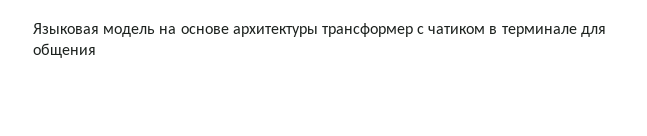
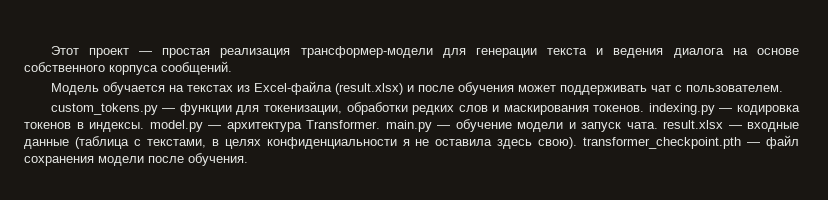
[33,23,606,37] [33,43,96,58] Языковая модель на основе архитектуры трансформер с чатиком в терминале для общения -> [50,46,799,58] [24,61,232,75] [50,81,783,95] [50,102,800,115] [24,119,799,132] [24,135,800,149] [24,153,248,166] Этот проект — простая реализация трансформер-модели для генерации текста и ведения диалога на основе собственного корпуса сообщений. // Модель обучается на текстах из Excel-файла (result.xlsx) и после обучения может поддерживать чат с пользователем. // custom_tokens.py — функции для токенизации, обработки редких слов и маскирования токенов. indexing.py — кодировка токенов в индексы. model.py — архитектура Transformer. main.py — обучение модели и запуск чата. result.xlsx — входные данные (таблица с текстами, в целях конфиденциальности я не оставила здесь свою). transformer_checkpoint.pth — файл сохранения модели после обучения.

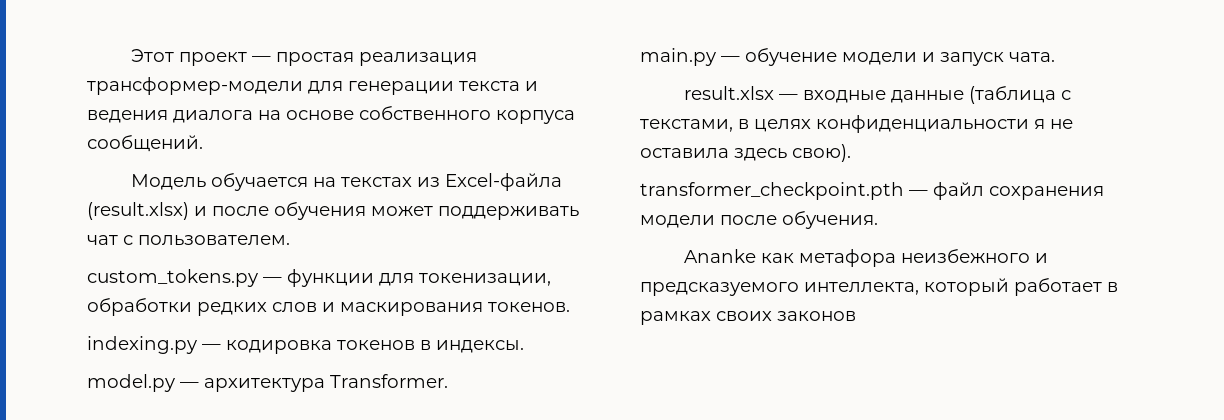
(645, 108) none -> (570, 307) //
(144, 127) none -> (524, 346) //
(380, 124) none -> (448, 381) //
(658, 125) none -> (1055, 57) //
(578, 143) none -> (851, 153) //
(248, 159) none -> [684,249,1049,267] [640,278,1118,296] [640,311,856,325] // Ananke как метафора неизбежного и предсказуемого интеллекта, который работает в рамках своих законов

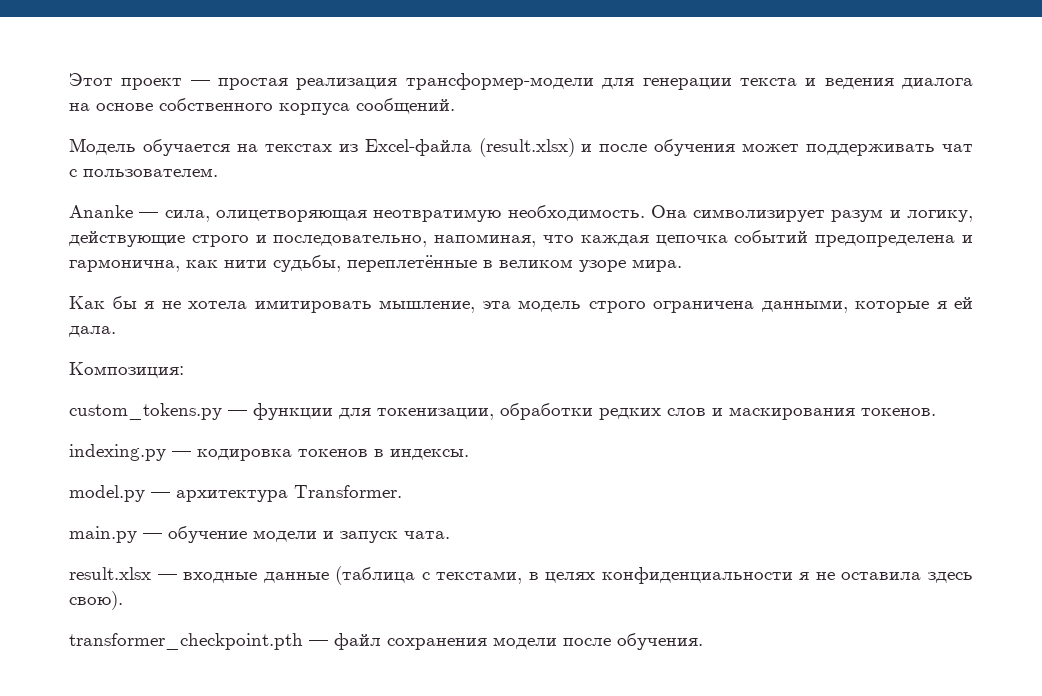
(290, 240) none -> [69,205,973,222] [69,230,973,247] [69,255,682,272] [69,296,973,313] [69,326,116,337] [69,362,184,378] // Ananke — сила, олицетворяющая неотвратимую необходимость. Она символизирует разум и логику, действующие строго и последовательно, напоминая, что каждая цепочка событий предопределена и гармонична, как нити судьбы, переплетённые в великом узоре мира. // Как бы я не хотела имитировать мышление, эта модель строго ограничена данными, которые я ей дала. // Композиция:
[684,249,1049,267] [640,278,1118,296] [640,311,856,325] // Ananke как метафора неизбежного и предсказуемого интеллекта, который работает в рамках своих законов -> (703, 641) none

